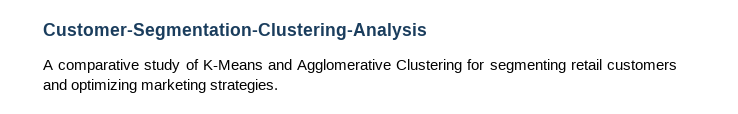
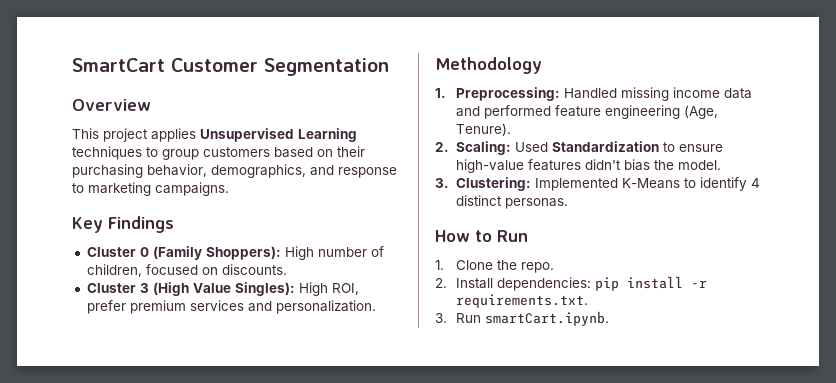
[43,23,427,40] [43,59,678,73] [43,79,279,93] Customer-Segmentation-Clustering-Analysis // A comparative study of K-Means and Agglomerative Clustering for segmenting retail customers and optimizing marketing strategies. -> [72,58,389,76] [72,99,151,111] [72,128,357,142] [72,146,365,160] [72,164,397,178] [72,182,229,196] [72,216,174,233] [86,246,384,260] [86,264,287,277] [86,282,359,296] [86,300,376,314] [435,57,542,74] [435,87,753,101] [456,105,719,119] [456,123,512,136] [435,141,724,155] [456,159,722,173] [435,177,761,191] [456,195,569,209] [435,230,528,242] [435,260,555,273] [435,276,708,291] [456,294,589,308] [435,311,610,326] SmartCart Customer Segmentation // Overview // This project applies Unsupervised Learning techniques to group customers based on their purchasing behavior, demographics, and response to marketing campaigns. // Key Findings // Cluster 0 (Family Shoppers): High number of children, focused on discounts. // Cluster 3 (High Value Singles): High ROI, prefer premium services and personalization. // Methodology // 1. Preprocessing: Handled missing income data and performed feature engineering (Age, Tenure). // 2. Scaling: Used Standardization to ensure high-value features didn't bias the model. // 3. Clustering: Implemented K-Means to identify 4 distinct personas. // How to Run // 1. Clone the repo. // 2. Install dependencies: pip install -r requirements.txt. // 3. Run smartCart.ipynb.

